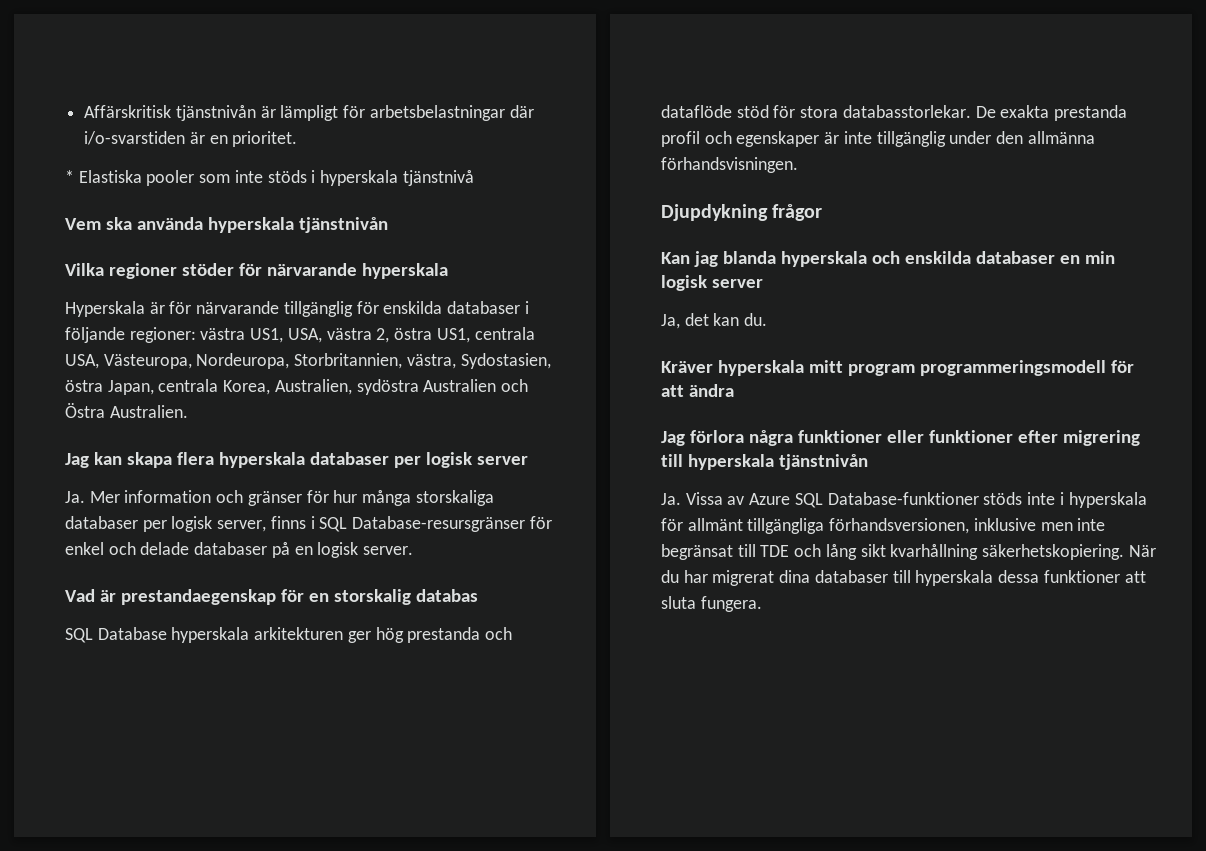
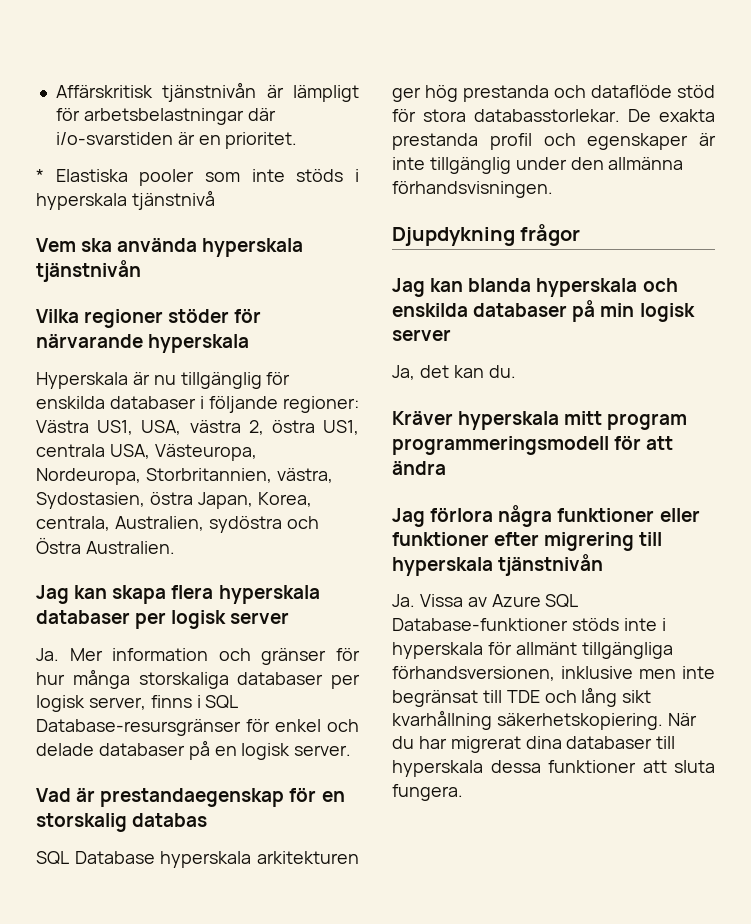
[169,301,280,314] för närvarande -> [153,375,176,385] nu
[200,328,246,340] västra -> [36,420,89,433] Västra
[158,379,271,395] centrala Korea, -> [257,492,312,507] [36,516,110,531] Korea, centrala,
[423,379,497,392] Australien -> (282, 524) none
[661,251,718,267] Kan jag -> [392,278,464,297] Jag kan
[1059,255,1080,264] en -> [572,300,596,322] på

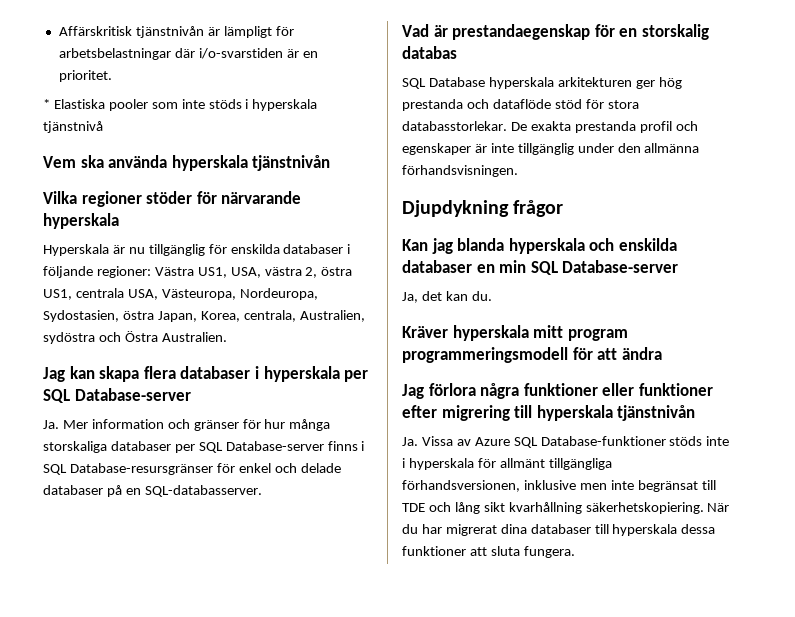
[145,468,333,483] Storbritannien, västra, -> (318, 294) none
[218,585,320,604] [36,610,290,629] hyperskala databaser per logisk server -> [180,366,369,382] [43,388,191,403] databaser i hyperskala per SQL Database-server
[36,695,146,712] logisk server, -> [198,441,324,453] SQL Database-server
[241,743,352,760] logisk server. -> [144,485,262,497] SQL-databasserver.
[392,278,464,297] Jag kan -> [402,238,453,254] Kan jag
[572,300,695,322] [392,329,451,341] på min logisk server -> [476,260,679,275] en min SQL Database-server

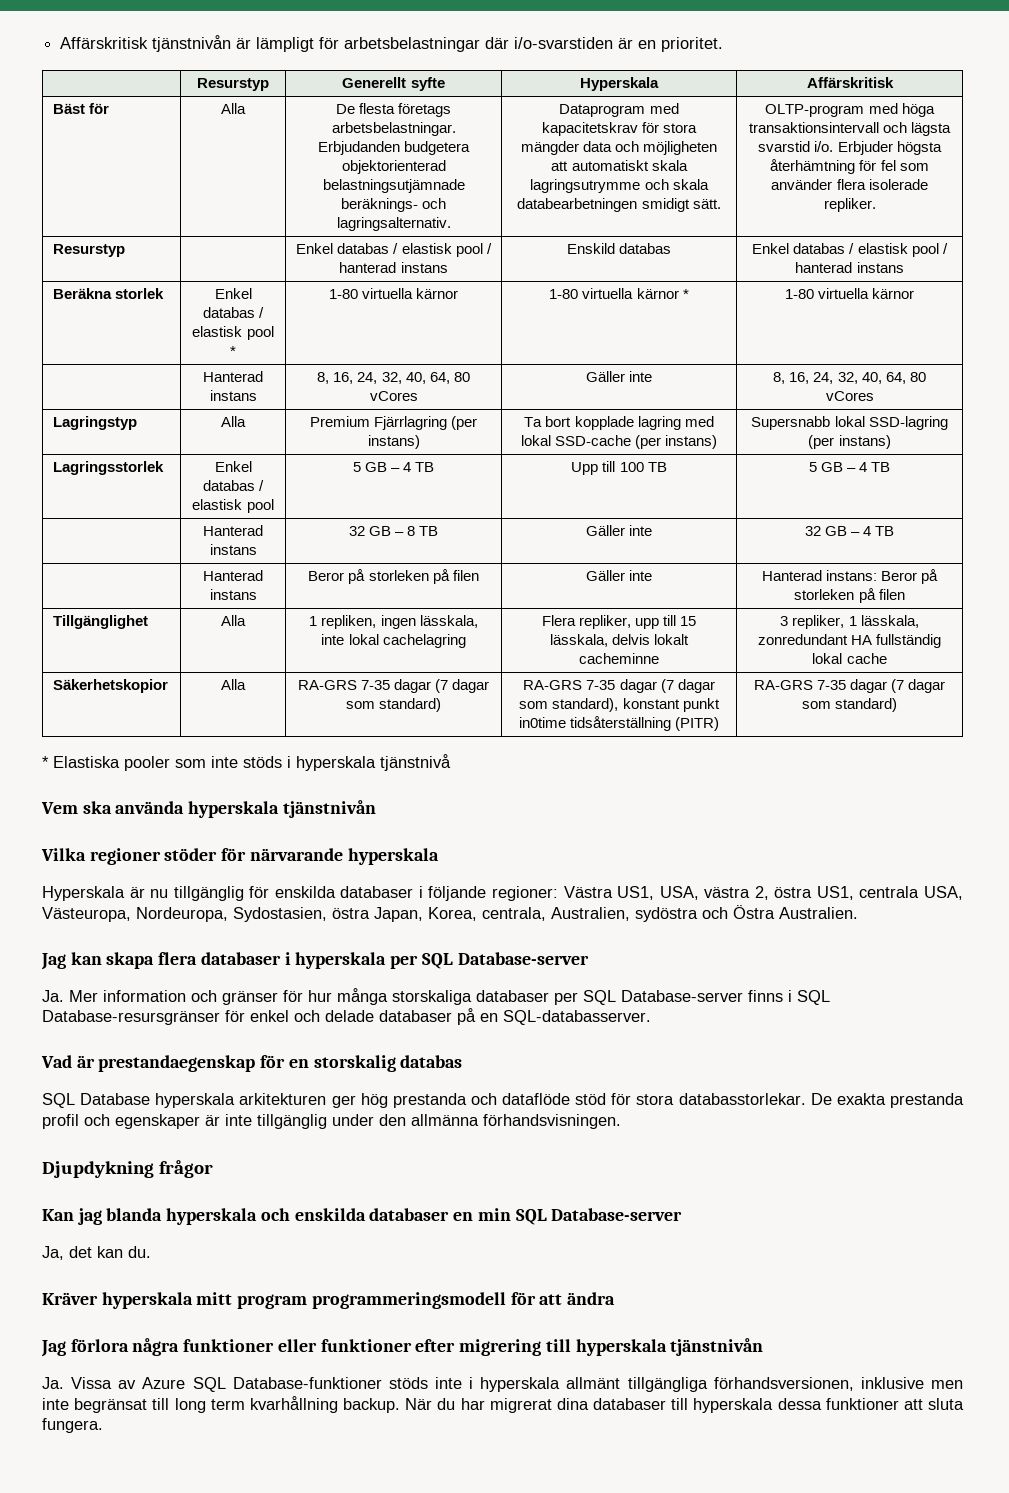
(112, 76) none -> [197,78,269,91] [342,77,445,91] [580,77,659,91] [806,77,894,88] [53,103,110,114] [221,103,247,114] [335,103,452,117] [331,122,456,136] [317,141,471,155] [341,160,446,174] [322,179,465,193] [340,198,447,212] [336,217,451,231] [559,103,679,117] [541,122,698,136] [520,141,718,155] [551,160,688,171] [530,179,709,193] [517,198,721,212] [765,103,935,117] [748,122,952,136] [758,141,942,155] [770,159,929,174] [771,179,928,190] [823,198,876,212] [53,244,126,257] [296,243,492,257] [339,262,448,273] [566,243,672,254] [752,243,948,257] [795,262,904,273] [53,288,165,299] [214,288,252,299] [202,307,265,318] [192,326,274,340] [230,346,237,356] [328,288,459,299] [549,288,689,299] [784,288,915,299] [203,371,263,382] [209,390,257,401] [317,372,470,384] [369,391,418,401] [585,371,653,382] [773,372,926,384] [825,391,874,401] [53,416,138,430] [221,416,247,427] [309,416,478,430] [367,435,420,449] [524,416,714,430] [520,435,718,449] [751,416,948,430] [808,435,891,449] [53,461,165,475] [214,461,252,472] [202,480,265,491] [192,499,274,513] [352,462,435,472] [571,461,667,475] [808,462,891,472] [203,525,263,536] [209,544,257,555] [348,526,439,536] [585,525,653,536] [804,526,895,536] [203,570,263,581] [209,589,257,600] [308,569,479,584] [585,570,653,581] [761,569,939,584] [794,588,905,603] [53,615,149,629] [221,615,247,626] [309,615,478,629] [321,634,466,648] [541,615,697,629] [549,634,690,647] [579,653,659,664] [780,615,919,629] [757,634,942,648] [812,653,887,664] [53,679,169,693] [221,679,247,690] [297,679,490,693] [345,698,442,712] [523,679,715,693] [519,698,720,712] [518,716,720,731] [753,679,946,693] [801,698,898,712] // | Resurstyp | Generellt syfte | Hyperskala | Affärskritisk // Bäst för | Alla | De flesta företags arbetsbelastningar. Erbjudanden budgetera objektorienterad belastningsutjämnade beräknings- och lagringsalternativ. | Dataprogram med kapacitetskrav för stora mängder data och möjligheten att automatiskt skala lagringsutrymme och skala databearbetningen smidigt sätt. | OLTP-program med höga transaktionsintervall och lägsta svarstid i/o. Erbjuder högsta återhämtning för fel som använder flera isolerade repliker. // Resurstyp | | Enkel databas / elastisk pool / hanterad instans | Enskild databas | Enkel databas / elastisk pool / hanterad instans // Beräkna storlek | Enkel databas / elastisk pool * | 1-80 virtuella kärnor | 1-80 virtuella kärnor * | 1-80 virtuella kärnor // | Hanterad instans | 8, 16, 24, 32, 40, 64, 80 vCores | Gäller inte | 8, 16, 24, 32, 40, 64, 80 vCores // Lagringstyp | Alla | Premium Fjärrlagring (per instans) | Ta bort kopplade lagring med lokal SSD-cache (per instans) | Supersnabb lokal SSD-lagring (per instans) // Lagringsstorlek | Enkel databas / elastisk pool | 5 GB – 4 TB | Upp till 100 TB | 5 GB – 4 TB // | Hanterad instans | 32 GB – 8 TB | Gäller inte | 32 GB – 4 TB // | Hanterad instans | Beror på storleken på filen | Gäller inte | Hanterad instans: Beror på storleken på filen // Tillgänglighet | Alla | 1 repliken, ingen lässkala, inte lokal cachelagring | Flera repliker, upp till 15 lässkala, delvis lokalt cacheminne | 3 repliker, 1 lässkala, zonredundant HA fullständig lokal cache // Säkerhetskopior | Alla | RA-GRS 7-35 dagar (7 dagar som standard) | RA-GRS 7-35 dagar (7 dagar som standard), konstant punkt in0time tidsåterställning (PITR) | RA-GRS 7-35 dagar (7 dagar som standard)
[477,458,496,468] för -> (561, 1384) none
[402,502,704,514] TDE och lång sikt kvarhållning säkerhetskopiering. -> [174,1396,400,1413] long term kvarhållning backup.

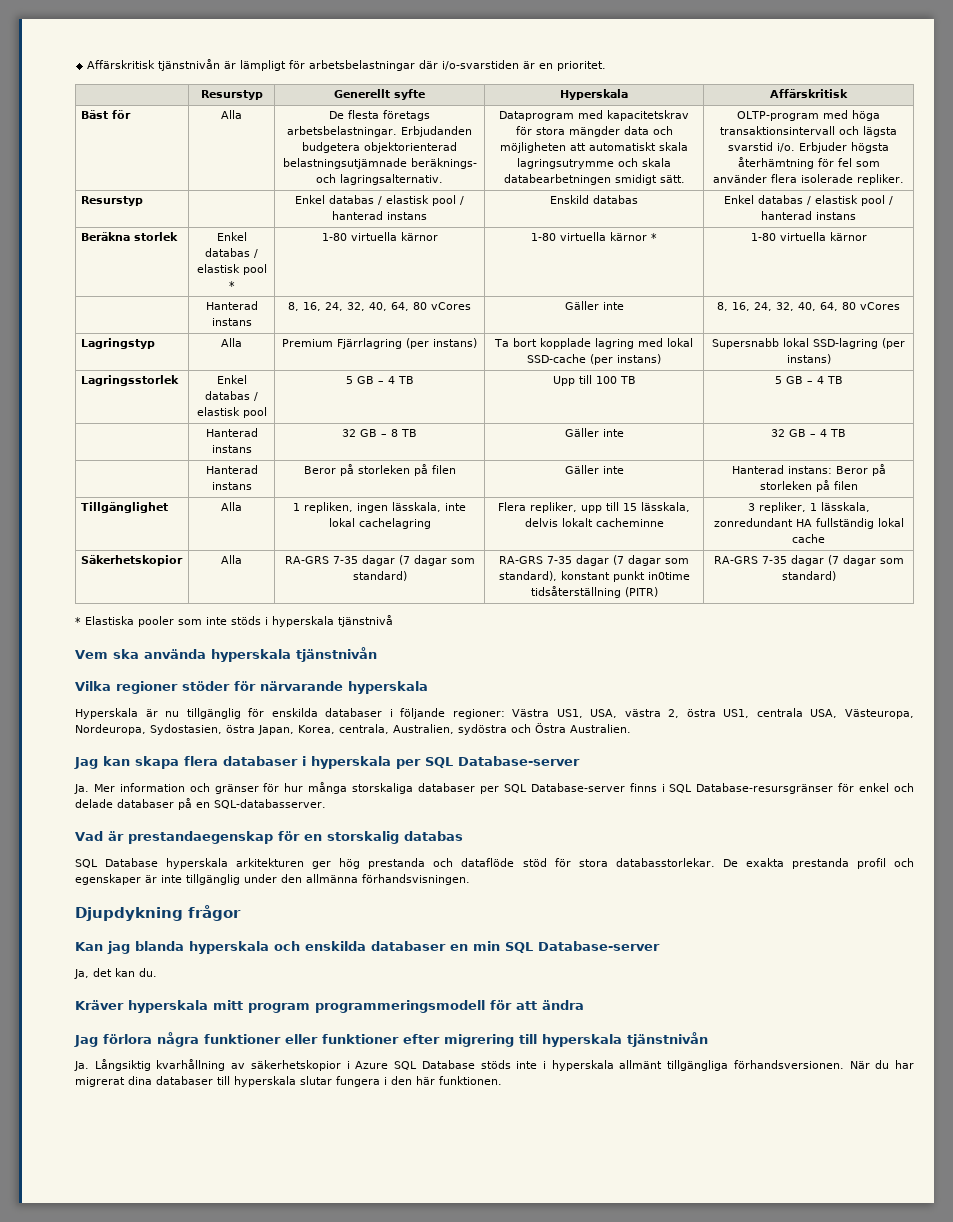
[71,1377,137,1389] Vissa av -> [94,1059,350,1071] Långsiktig kvarhållning av säkerhetskopior i
[232,1377,382,1389] Database-funktioner -> [421,1060,475,1069] Database
[713,1377,963,1391] [42,1396,400,1413] förhandsversionen, inklusive men inte begränsat till long term kvarhållning backup. -> [733,1060,844,1069] förhandsversionen.
[777,1398,964,1410] [42,1418,103,1433] dessa funktioner att sluta fungera. -> [300,1076,502,1087] slutar fungera i den här funktionen.

